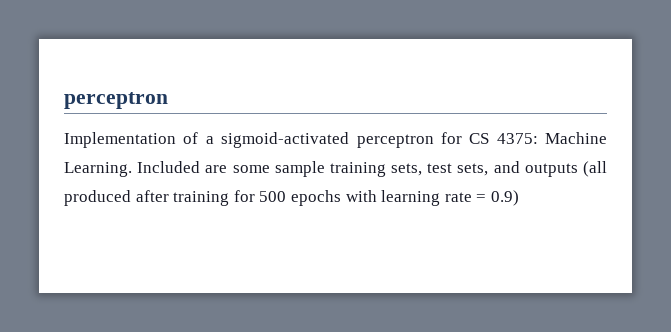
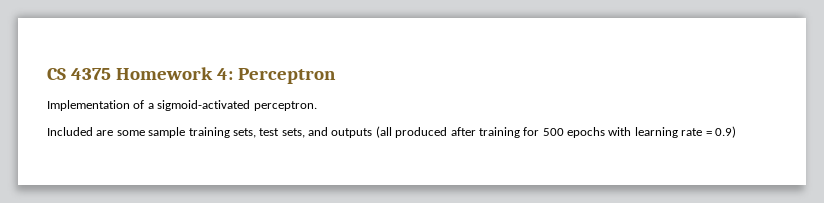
[64,92,168,109] perceptron -> [47,67,336,84] CS 4375 Homework 4: Perceptron
[356,132,607,148] [64,162,132,177] perceptron for CS 4375: Machine Learning. -> [253,101,317,111] perceptron. //

